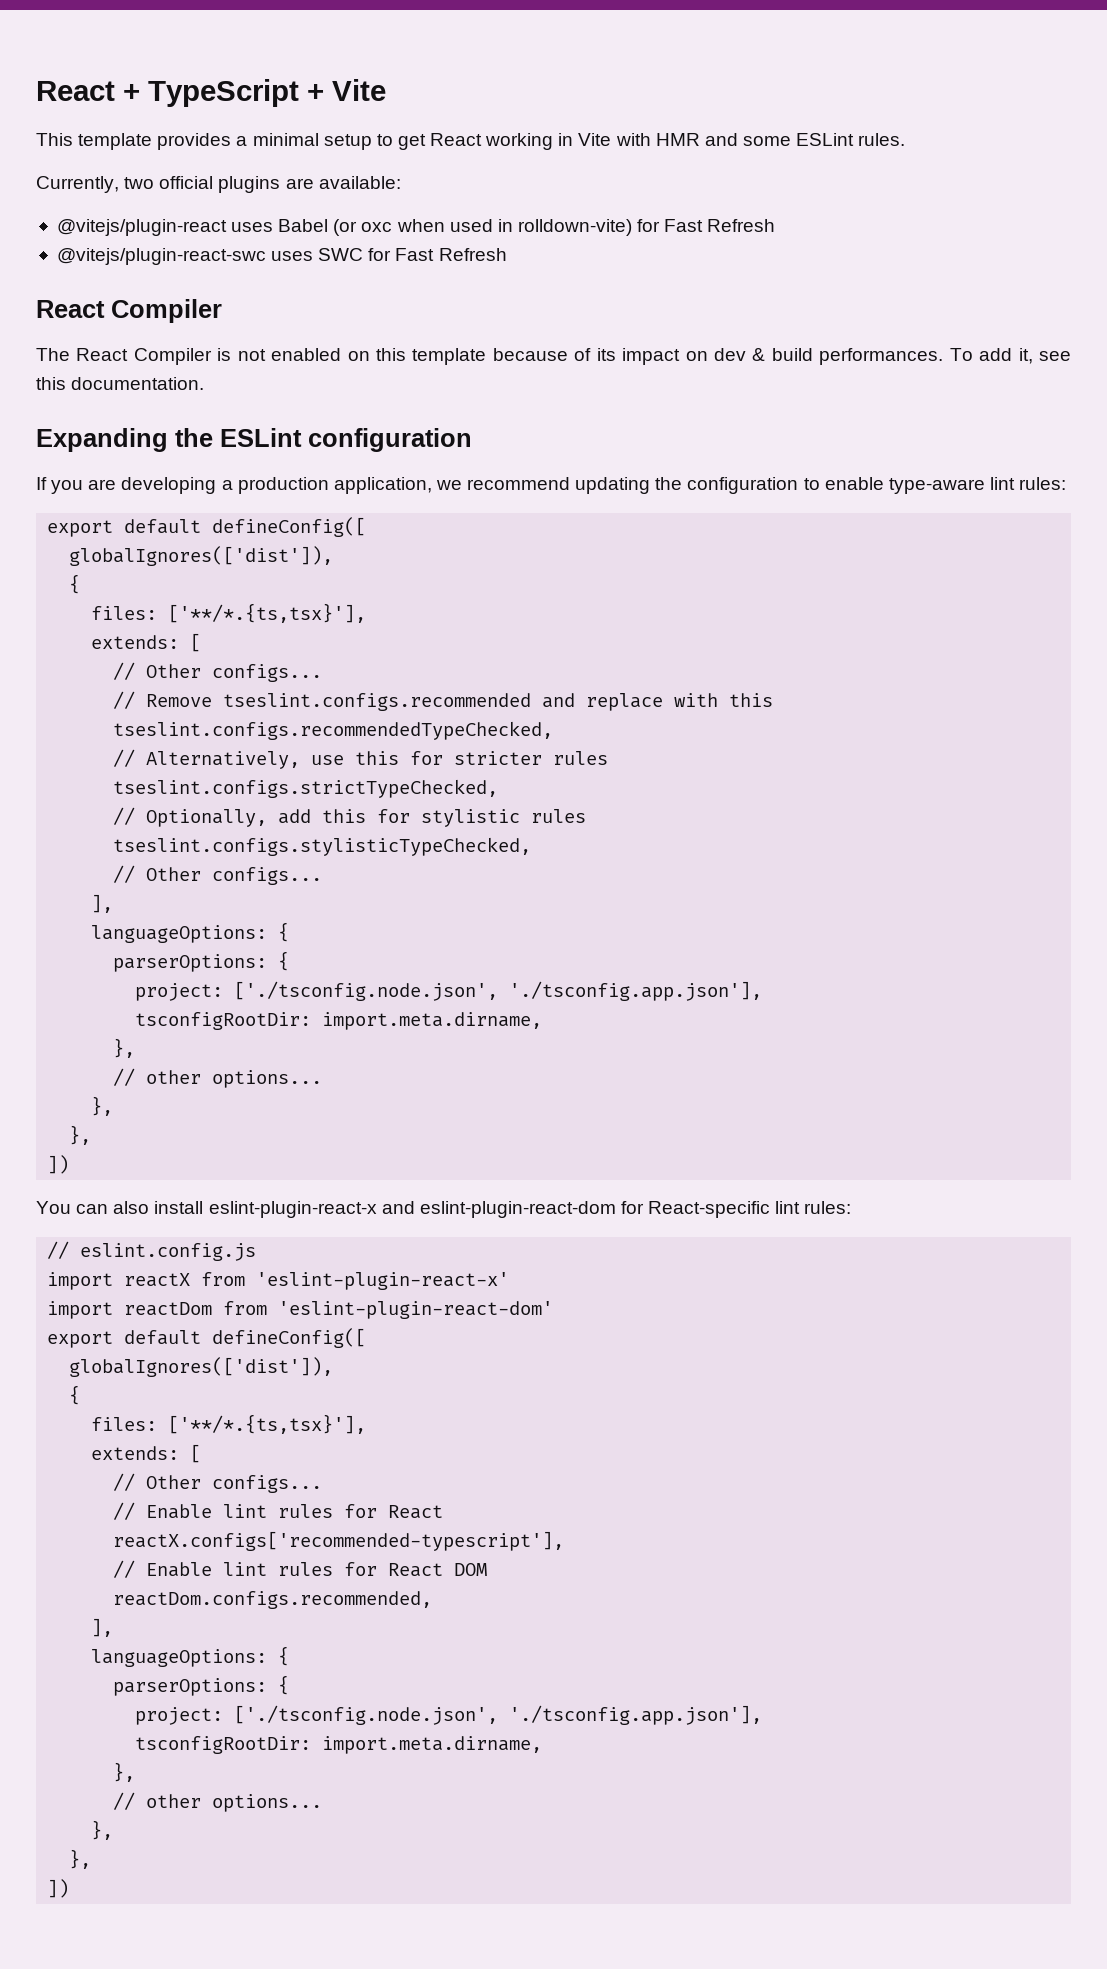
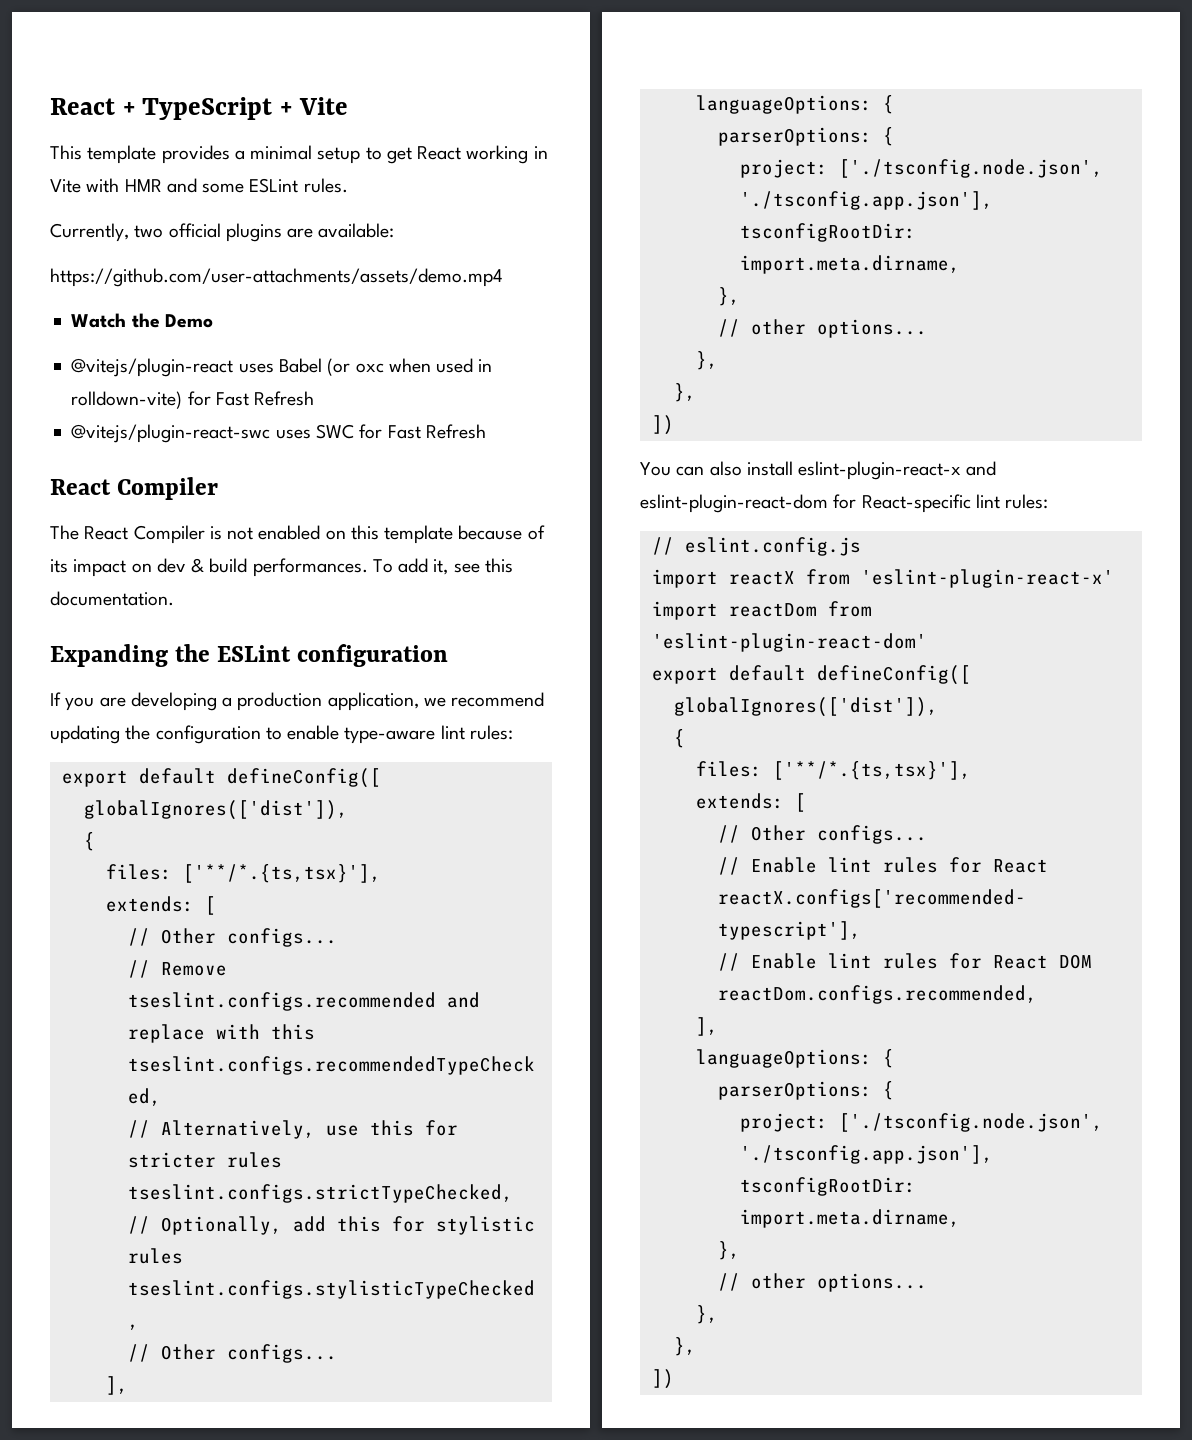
(401, 182) none -> [50,268,503,287] [71,313,213,328] // https://github.com/user-attachments/assets/demo.mp4 // Watch the Demo

